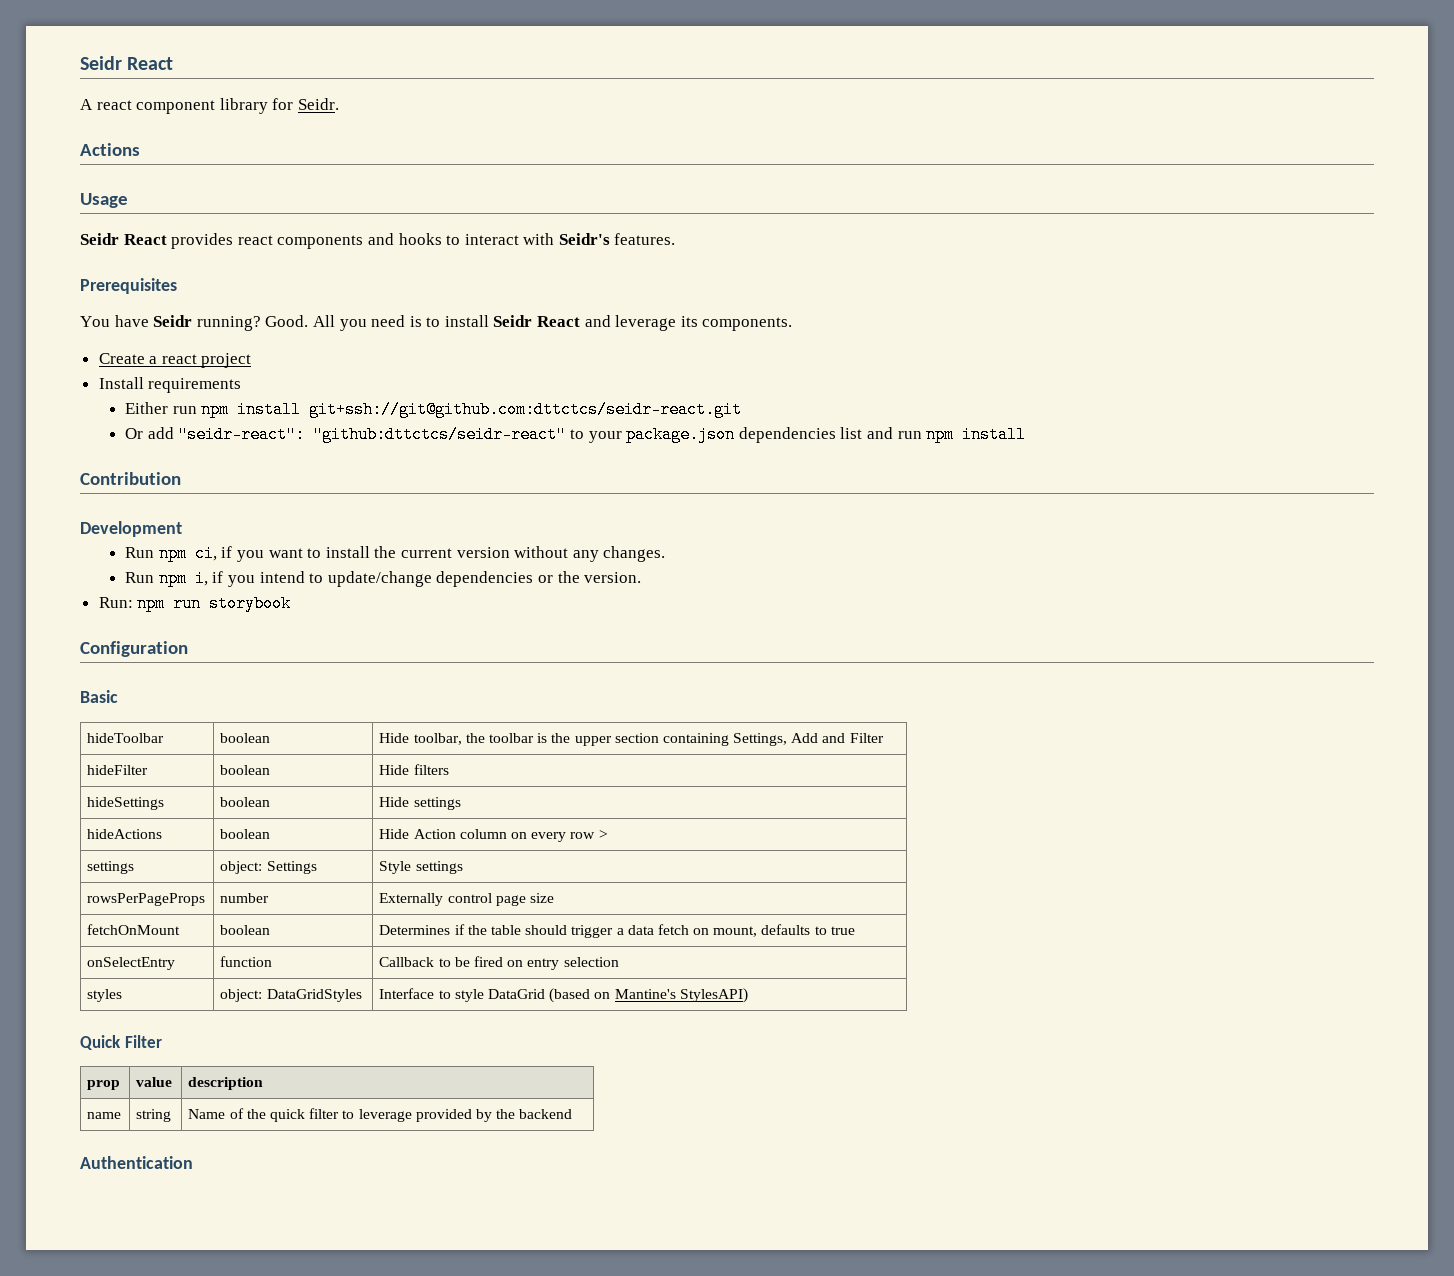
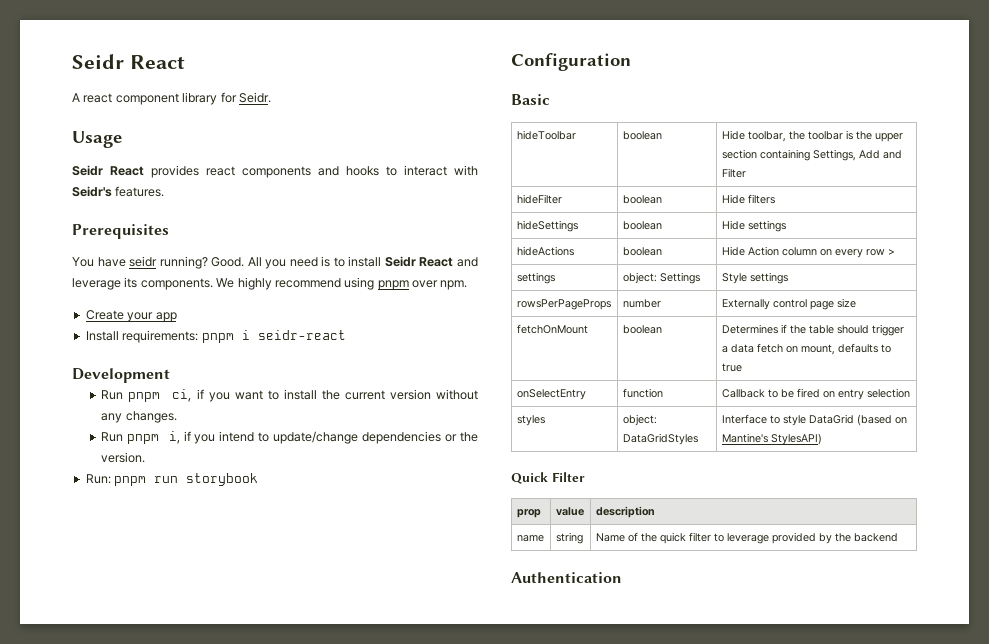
[80,143,140,156] // Actions -> (271, 97) none
[153,315,193,327] Seidr -> [129,256,158,267] seidr
[98,353,252,368] [98,377,242,393] [125,401,743,418] [125,426,1027,443] [80,472,181,485] // Create a react project // Install requirements // Either run npm install git+ssh://git@github.com:dttctcs/seidr-react.git // Or add "seidr-react": "github:dttctcs/seidr-react" to your package.json dependencies list and run npm install // Contribution -> [216,277,468,290] [85,310,177,322] [85,330,346,343] We highly recommend using pnpm over npm. // Create your app // Install requirements: pnpm i seidr-react
[158,545,187,562] npm -> [128,392,161,402] pnpm
[158,570,187,587] npm -> [127,434,160,444] pnpm
[137,595,166,612] npm -> [114,476,147,486] pnpm

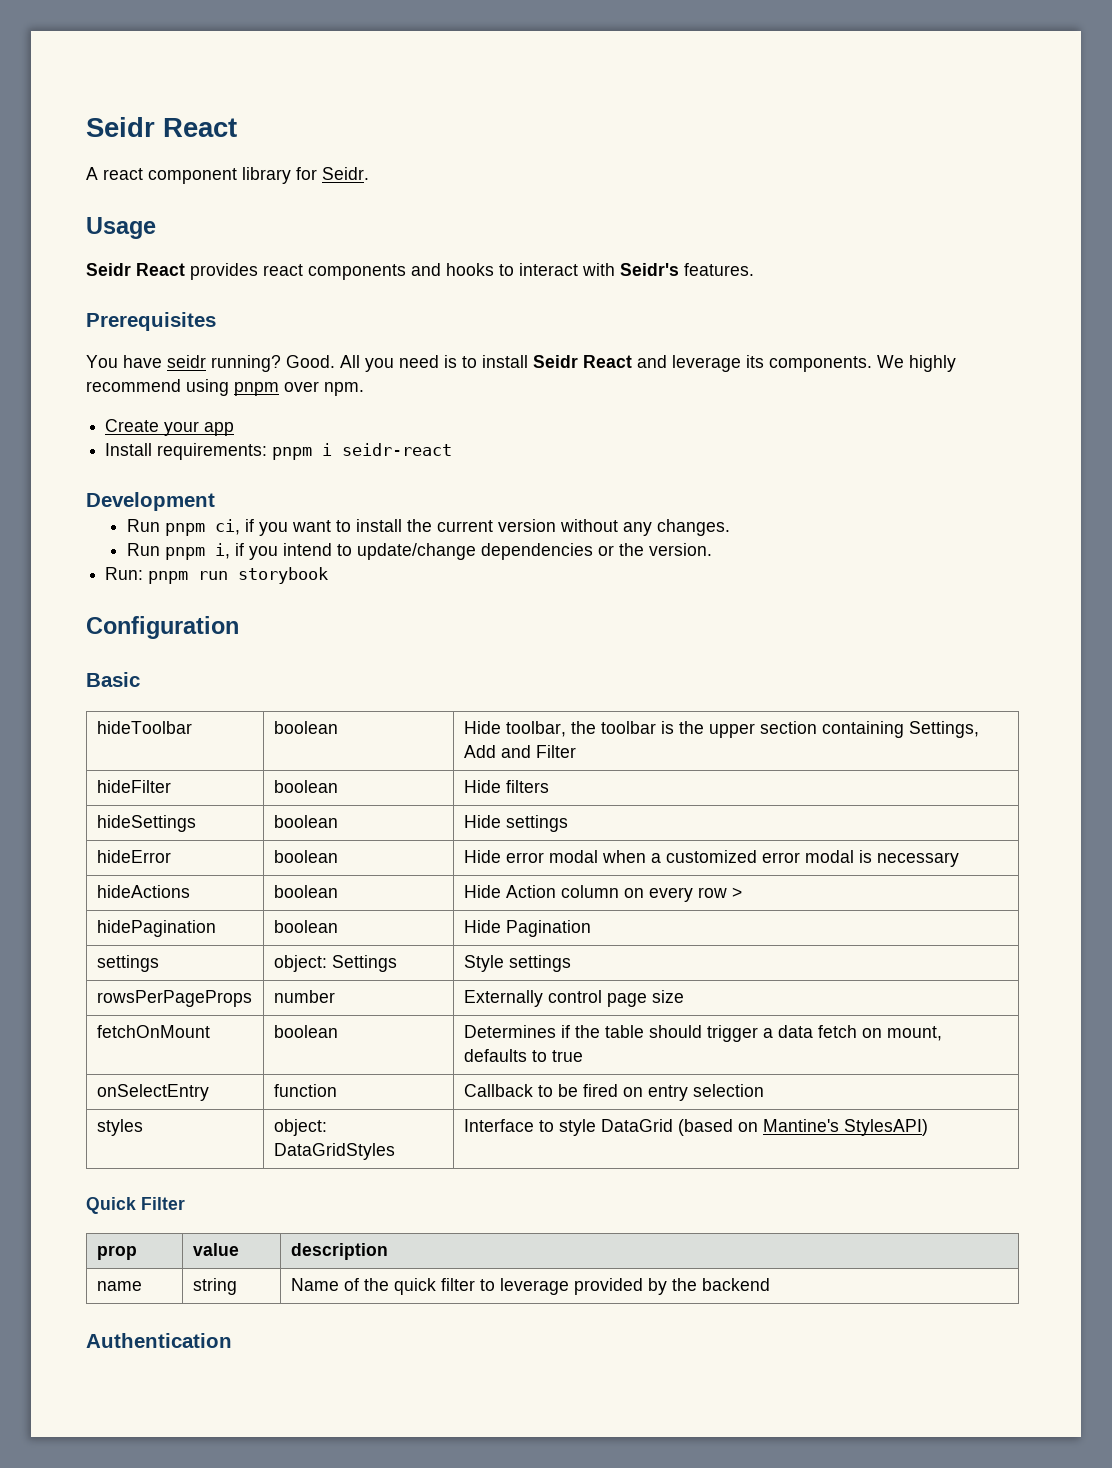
(786, 226) none -> [96,850,171,863] [273,850,338,863] [463,850,959,867] // hideError | boolean | Hide error modal when a customized error modal is necessary
(895, 252) none -> [96,920,216,937] [273,920,338,933] [463,920,591,937] // hidePagination | boolean | Hide Pagination

